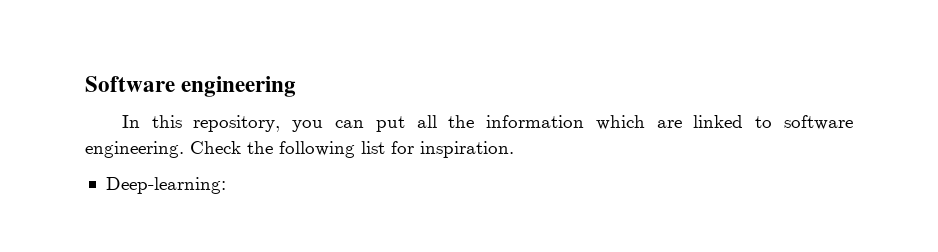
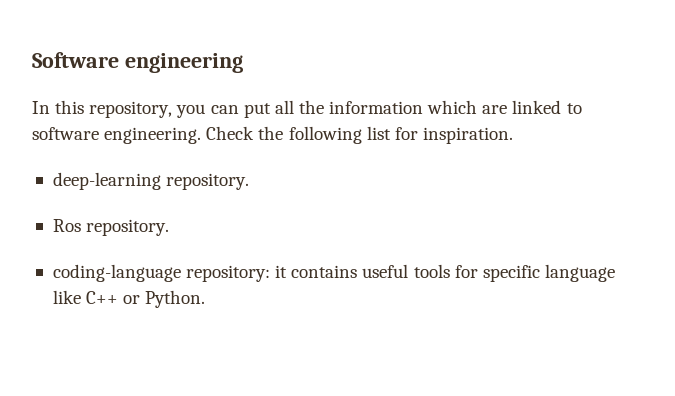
[105,177,226,194] Deep-learning: -> [52,172,250,190] [52,219,170,236] [52,264,615,282] [52,290,206,308] deep-learning repository. // Ros repository. // coding-language repository: it contains useful tools for specific language like C++ or Python.

